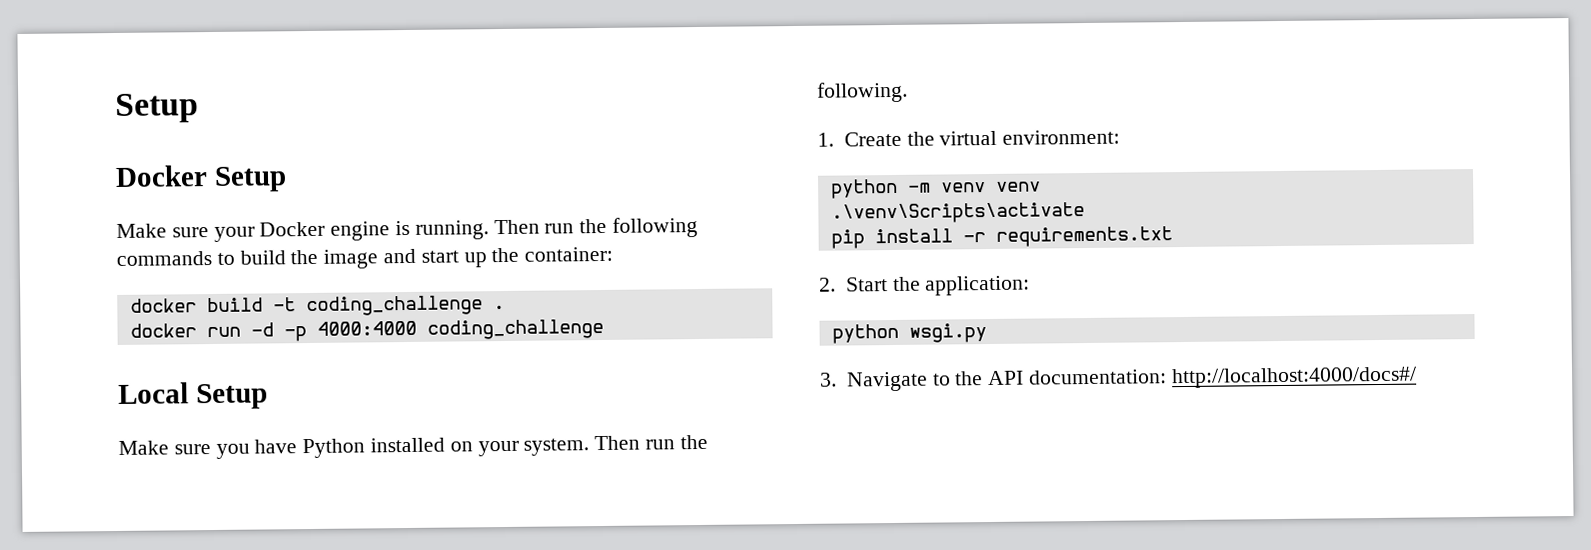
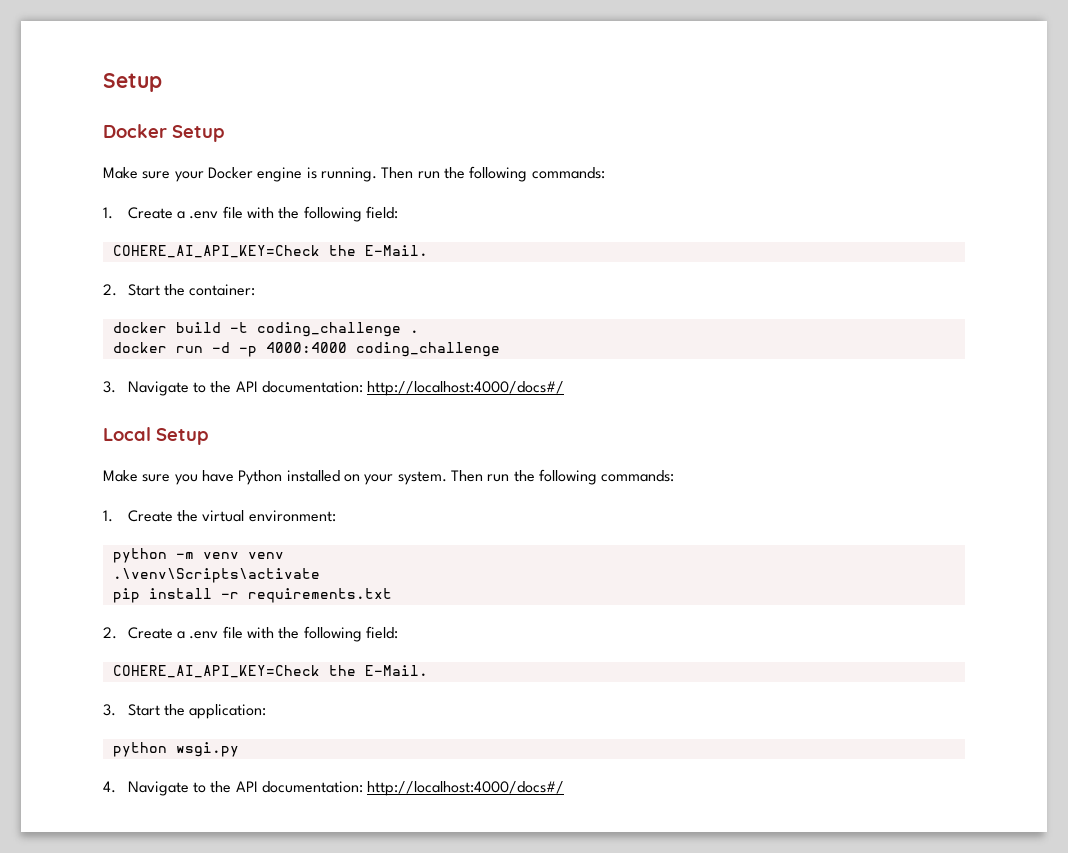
[116,248,487,269] commands to build the image and start up -> [531,167,605,179] [103,206,399,222] [112,245,428,258] [103,284,160,296] commands: // 1. Create a .env file with the following field: // COHERE_AI_API_KEY=Check the E-Mail. // 2. Start
(604, 329) none -> [103,381,565,396] // 3. Navigate to the API documentation: http://localhost:4000/docs#/
[817,81,908,103] following. -> [538,469,675,485] following commands:
(836, 284) none -> [127,626,399,642] [112,665,428,678] [103,704,116,716] Create a .env file with the following field: // COHERE_AI_API_KEY=Check the E-Mail. // 3.
[820,372,837,387] 3. -> [103,781,116,793] 4.

